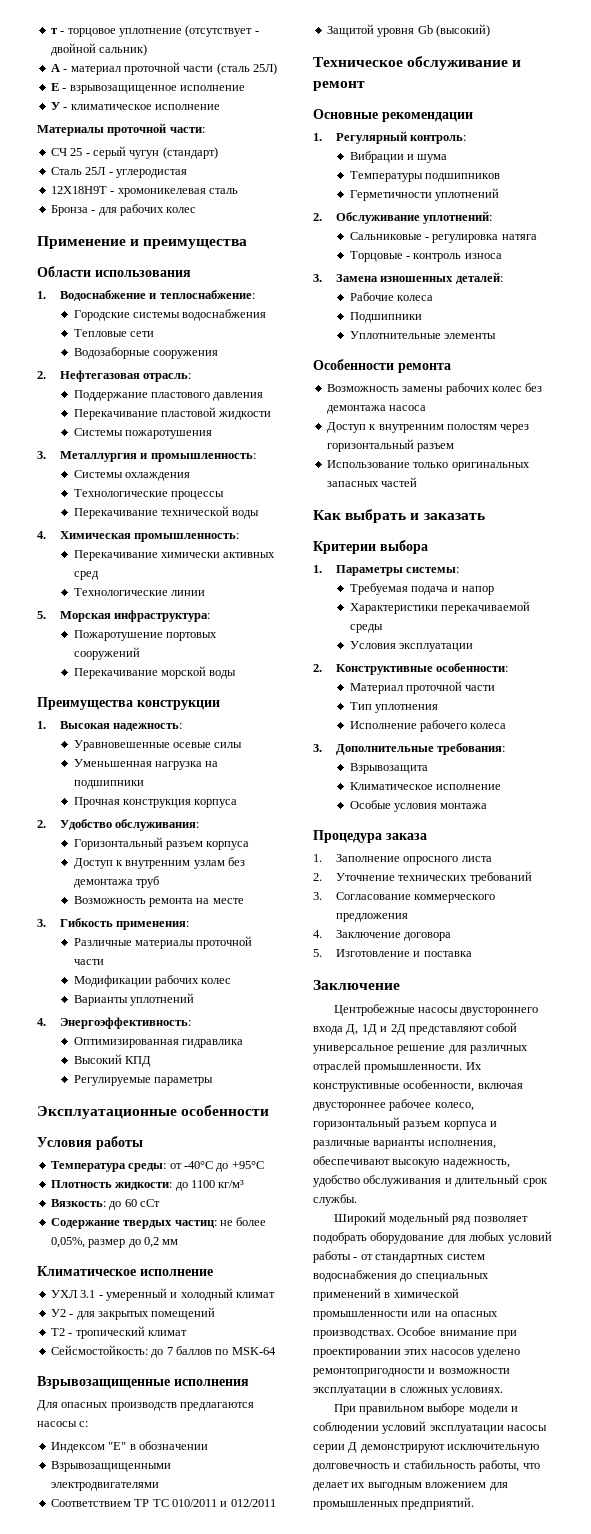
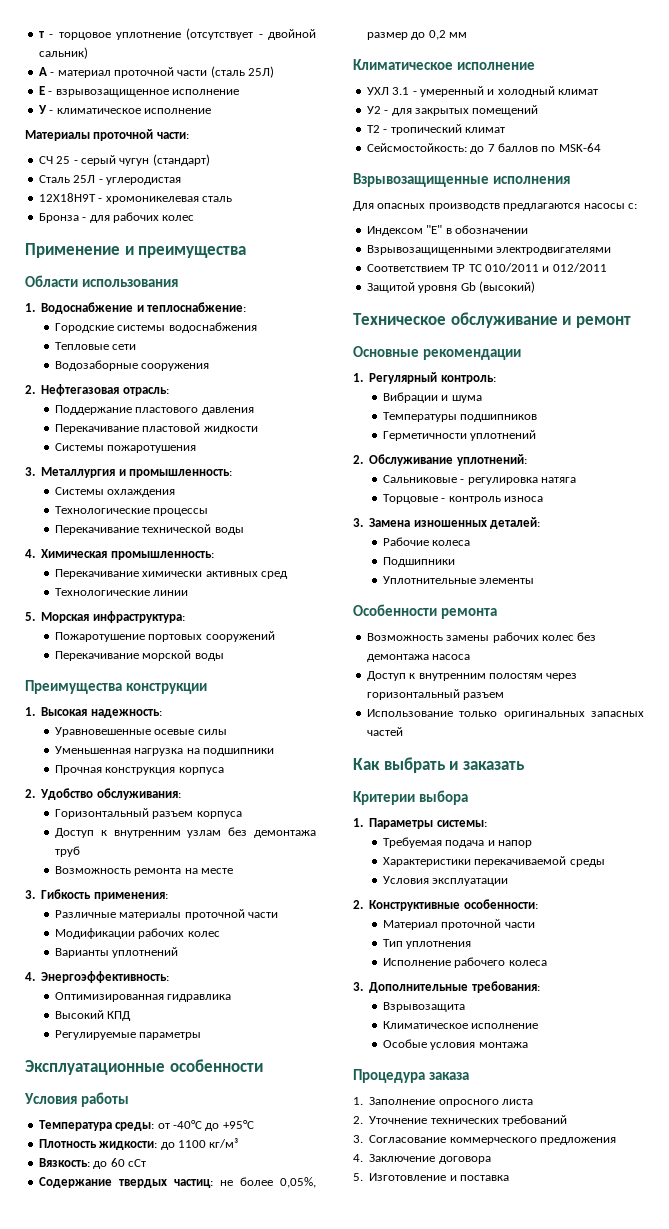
[313,980,400,990] [333,1004,539,1016] [313,1022,518,1035] [313,1045,529,1054] [313,1060,482,1073] [313,1080,523,1092] [313,1099,474,1111] [313,1117,498,1130] [313,1140,496,1149] [313,1156,510,1168] [313,1174,548,1187] [313,1194,357,1206] [333,1212,528,1225] [313,1231,552,1244] [313,1251,485,1263] [313,1270,489,1282] [313,1288,459,1301] [313,1311,499,1320] [313,1327,518,1339] [313,1349,521,1358] [313,1368,510,1377] [313,1387,504,1396] [333,1403,519,1415] [313,1421,548,1434] [313,1442,540,1453] [313,1460,540,1472] [313,1482,508,1491] [313,1497,475,1510] // Заключение // Центробежные насосы двустороннего входа Д, 1Д и 2Д представляют собой универсальное решение для различных отраслей промышленности. Их конструктивные особенности, включая двустороннее рабочее колесо, горизонтальный разъем корпуса и различные варианты исполнения, обеспечивают высокую надежность, удобство обслуживания и длительный срок службы. // Широкий модельный ряд позволяет подобрать оборудование для любых условий работы - от стандартных систем водоснабжения до специальных применений в химической промышленности или на опасных производствах. Особое внимание при проектировании этих насосов уделено ремонтопригодности и возможности эксплуатации в сложных условиях. // При правильном выборе модели и соблюдении условий эксплуатации насосы серии Д демонстрируют исключительную долговечность и стабильность работы, что делает их выгодным вложением для промышленных предприятий. -> (509, 1178) none

